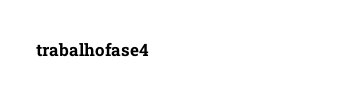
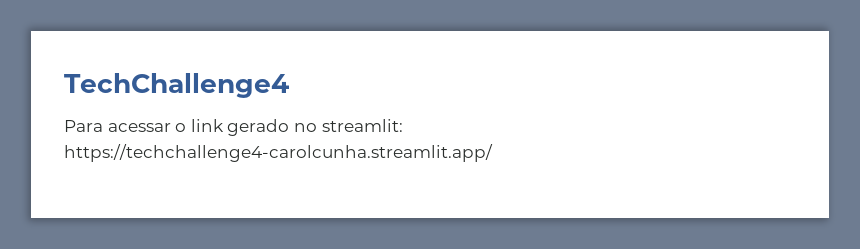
[36,42,149,57] trabalhofase4 -> [64,73,290,98] [64,119,403,136] [64,144,493,162] TechChallenge4 // Para acessar o link gerado no streamlit: https://techchallenge4-carolcunha.streamlit.app/

